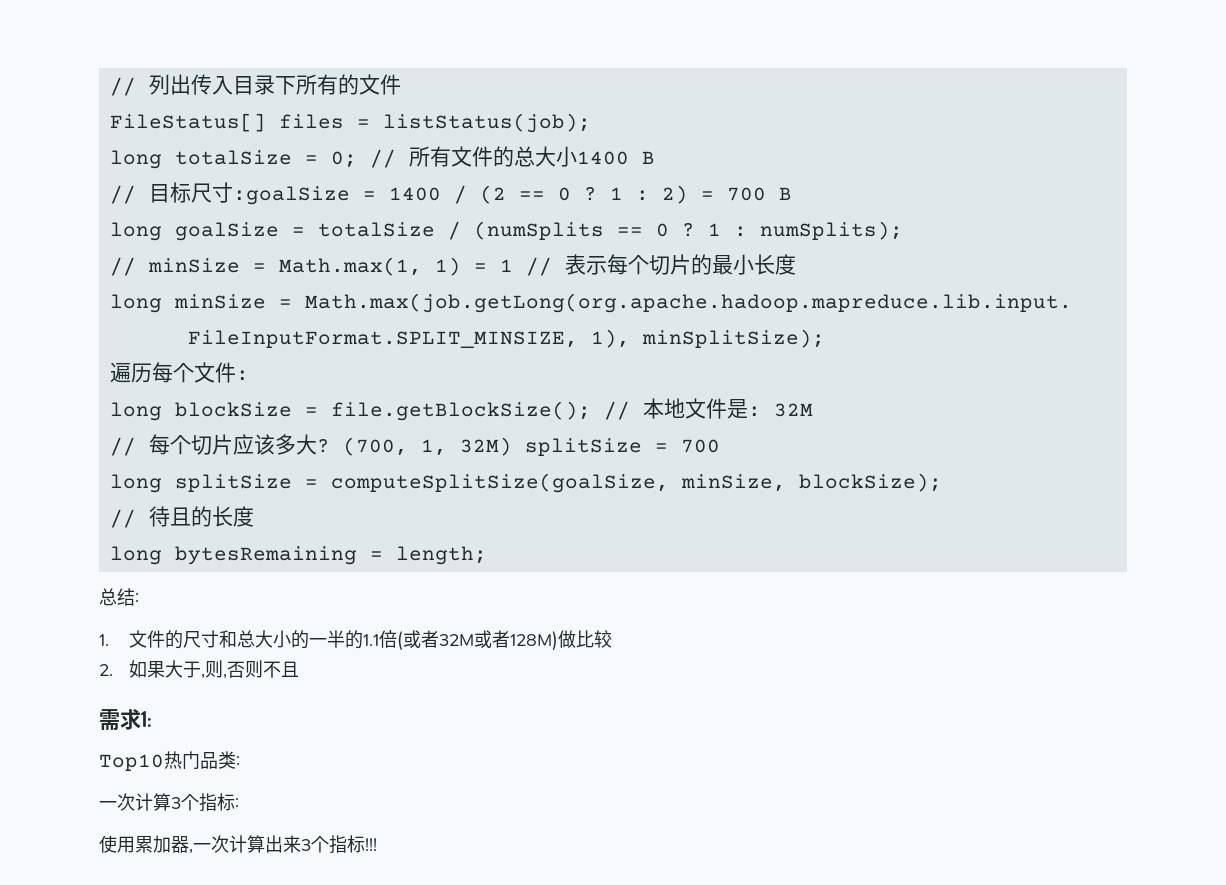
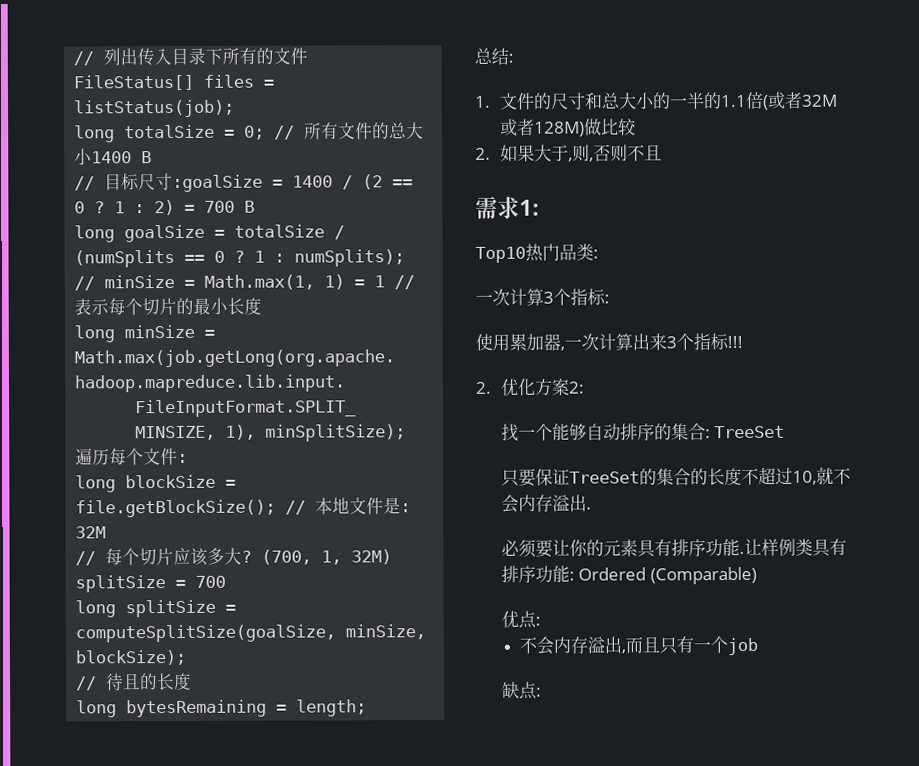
(377, 844) none -> [475,378,585,396] [500,423,786,442] [500,466,851,487] [500,494,592,513] [500,538,847,558] [500,565,757,585] [500,610,541,629] [519,636,759,656] [501,681,542,700] // 2.优化方案2: // 找一个能够自动排序的集合: TreeSet // 只要保证TreeSet的集合的长度不超过10,就不会内存溢出. // 必须要让你的元素具有排序功能.让样例类具有排序功能: Ordered (Comparable) // 优点: // 不会内存溢出,而且只有一个job // 缺点:

